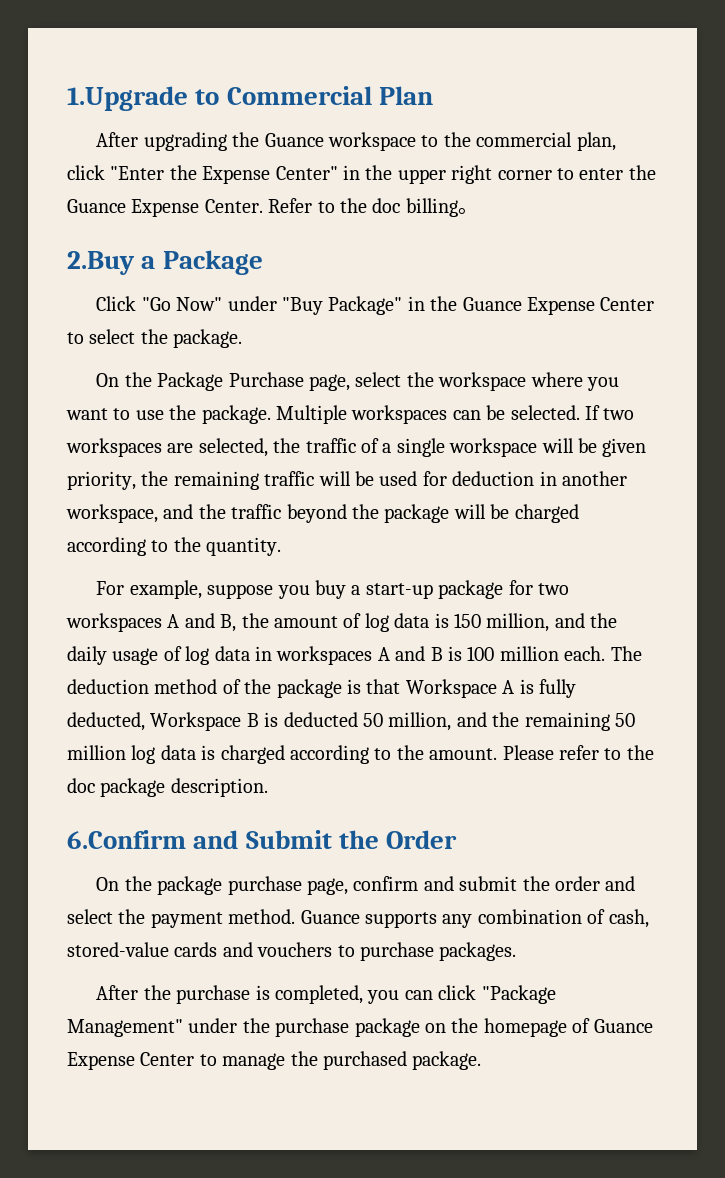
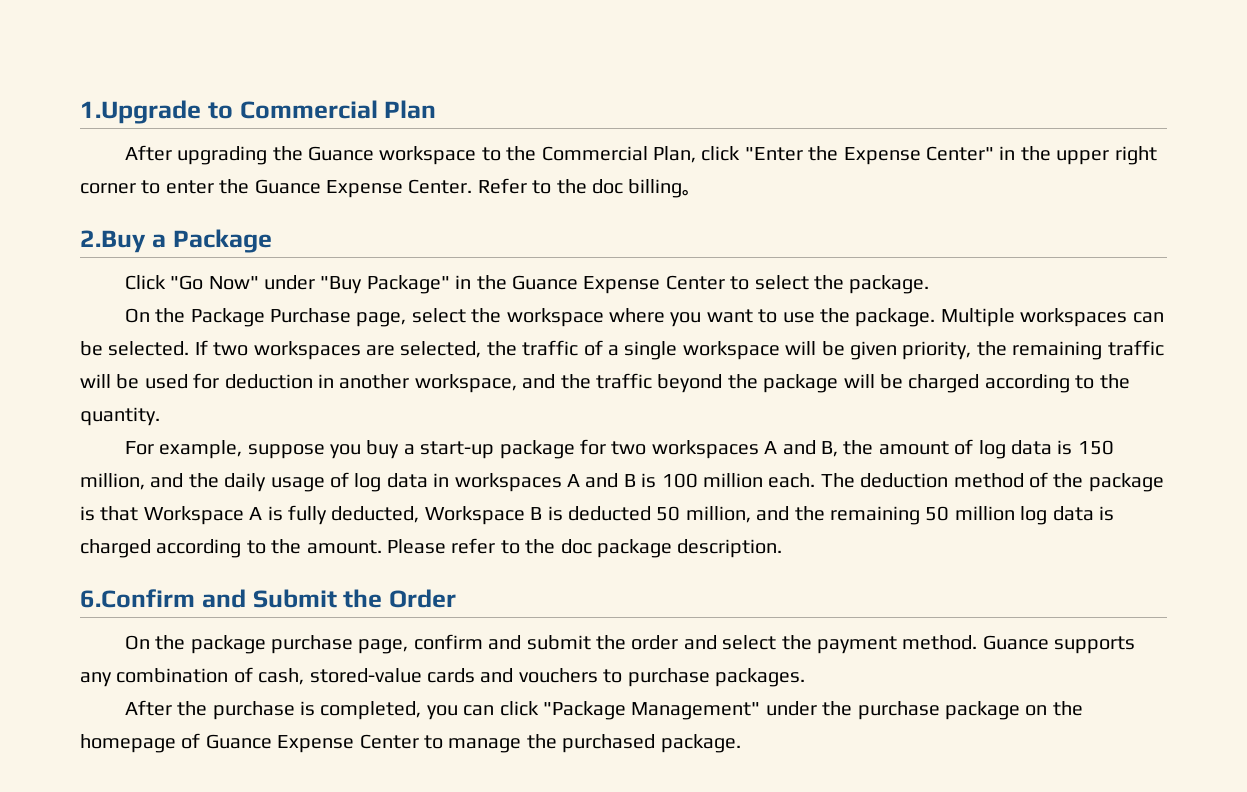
[476,132,616,151] commercial plan, -> [541,146,696,163] Commercial Plan,

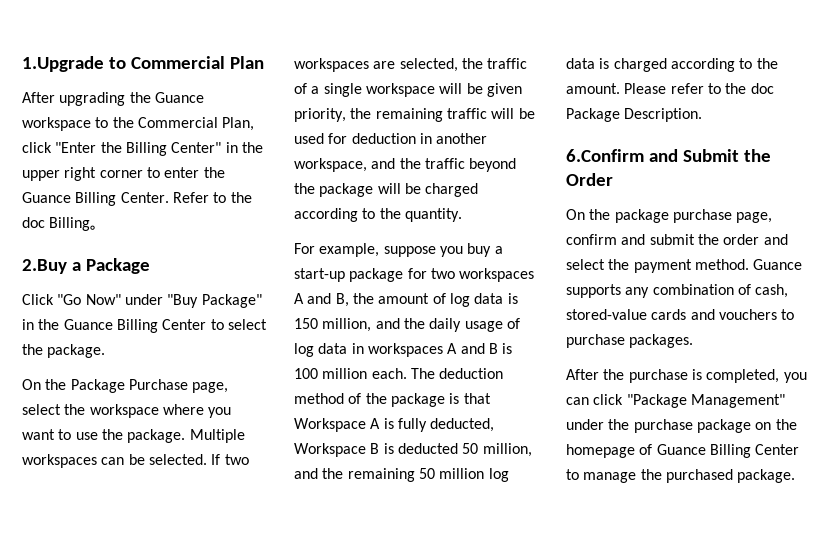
[843,147,921,165] Expense -> [125,142,167,156] Billing
[326,180,403,198] Expense -> [75,192,117,206] Billing
[628,179,683,198] billing -> [49,217,91,231] Billing
[583,276,661,294] Expense -> [116,319,158,333] Billing
[596,539,783,558] package description. -> [566,108,703,122] Package Description.
[277,735,355,753] Expense -> [709,444,751,458] Billing

